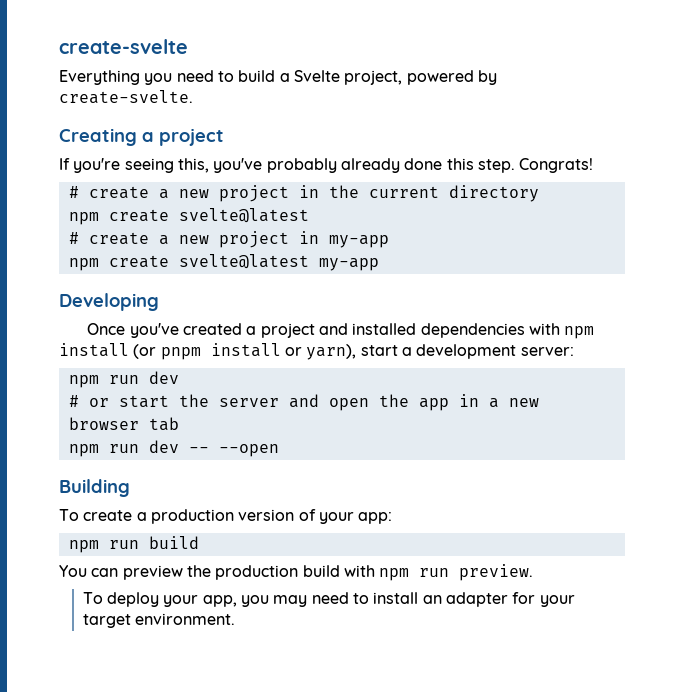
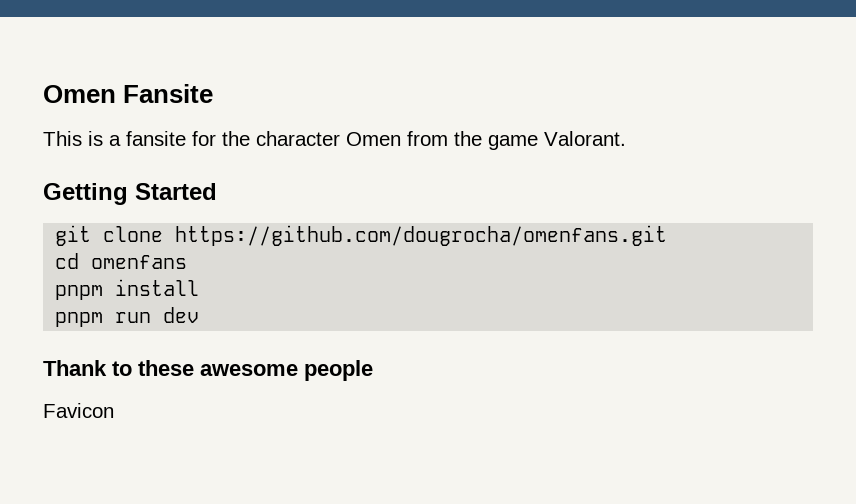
[59,39,188,54] [59,70,497,85] [59,90,193,104] [59,128,224,146] [59,158,594,173] [68,185,539,202] [68,208,309,225] [68,231,389,248] [68,254,379,271] [59,293,159,311] [87,323,595,339] [59,343,574,360] [68,371,179,388] [68,394,539,411] [68,417,179,431] [68,440,279,457] [59,479,130,497] [59,509,393,524] [68,536,199,553] [59,564,534,581] [82,592,575,607] [82,613,236,628] create-svelte // Everything you need to build a Svelte project, powered by create-svelte. // Creating a project // If you're seeing this, you've probably already done this step. Congrats! // # create a new project in the current directory // npm create svelte@latest // # create a new project in my-app // npm create svelte@latest my-app // Developing // Once you've created a project and installed dependencies with npm install (or pnpm install or yarn), start a development server: // npm run dev // # or start the server and open the app in a new browser tab // npm run dev -- --open // Building // To create a production version of your app: // npm run build // You can preview the production build with npm run preview. // To deploy your app, you may need to install an adapter for your target environment. -> [43,84,214,103] [43,131,626,150] [43,183,217,205] [55,225,668,246] [55,253,188,269] [55,279,200,300] [55,307,200,327] [43,360,373,381] [43,403,114,418] Omen Fansite // This is a fansite for the character Omen from the game Valorant. // Getting Started // git clone https://github.com/dougrocha/omenfans.git // cd omenfans // pnpm install // pnpm run dev // Thank to these awesome people // Favicon

